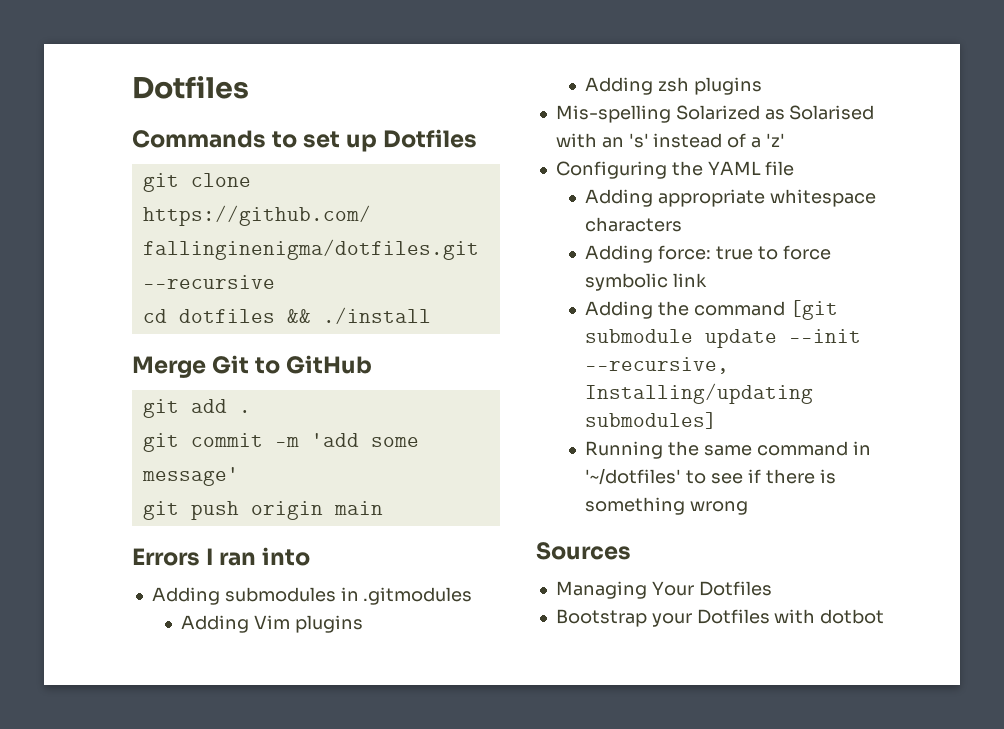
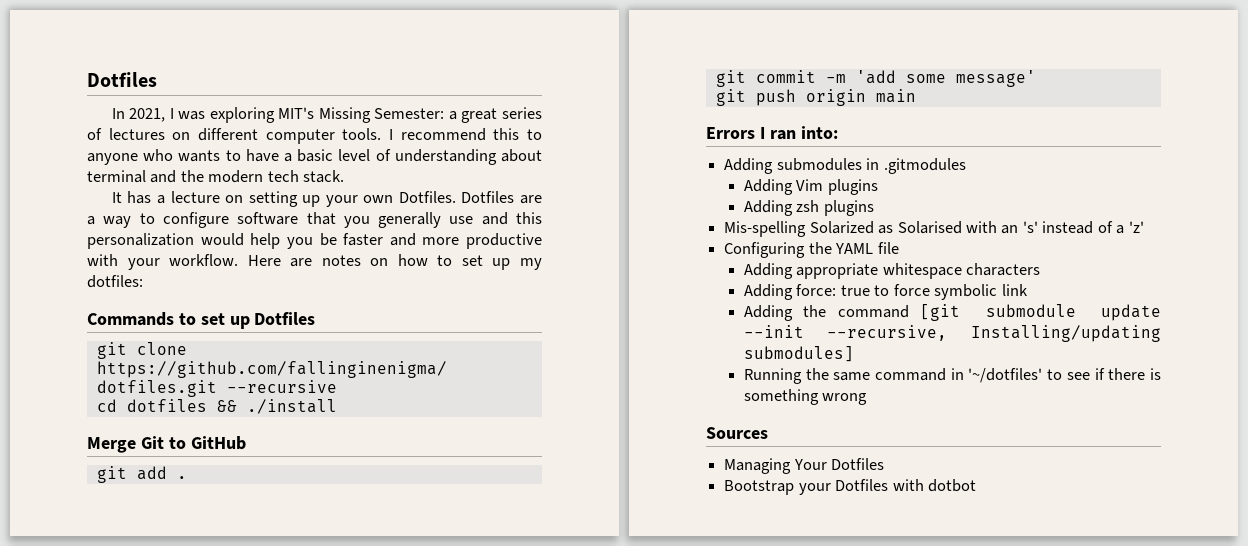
[132,76,249,99] Dotfiles -> [87,72,157,87] [111,107,542,123] [87,128,542,144] [87,149,542,165] [87,170,345,183] [111,191,542,207] [87,212,542,228] [87,233,542,249] [87,254,543,270] [87,275,143,288] Dotfiles // In 2021, I was exploring MIT's Missing Semester: a great series of lectures on different computer tools. I recommend this to anyone who wants to have a basic level of understanding about terminal and the modern tech stack. // It has a lecture on setting up your own Dotfiles. Dotfiles are a way to configure software that you generally use and this personalization would help you be faster and more productive with your workflow. Here are notes on how to set up my dotfiles:
[262,547,311,566] into -> [800,126,838,139] into:

